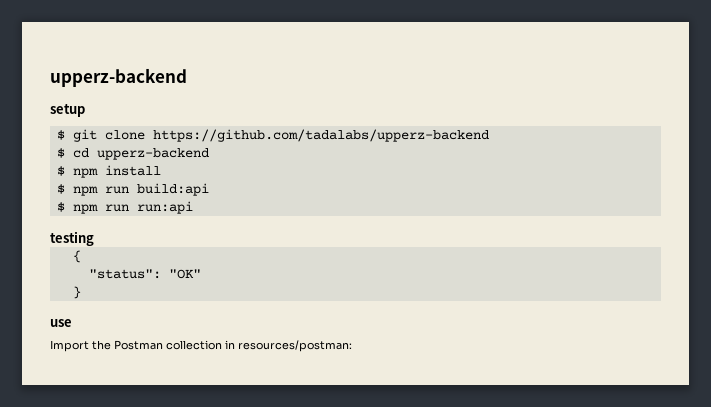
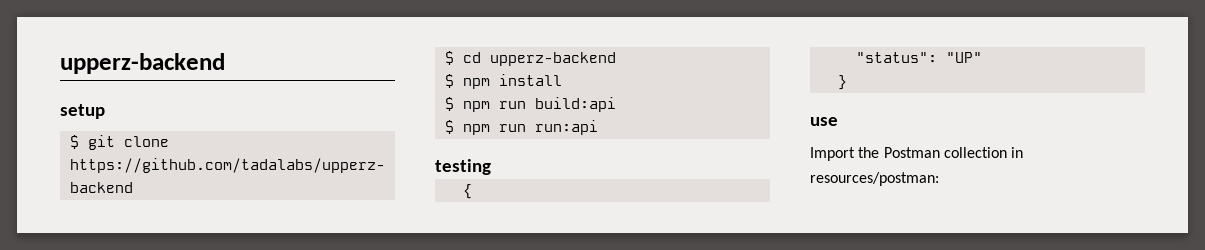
[168,269,201,279] "OK" -> [945,52,982,63] "UP"

